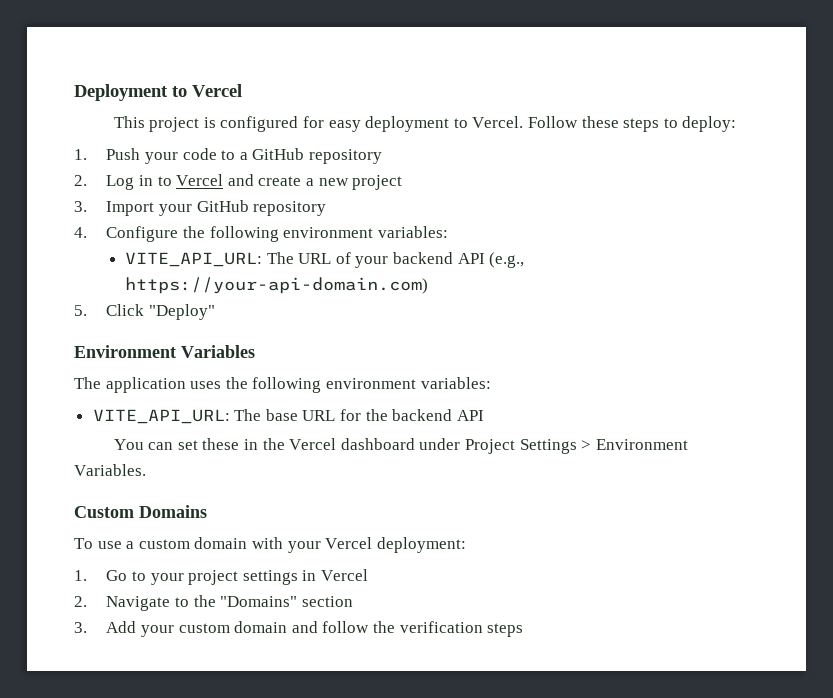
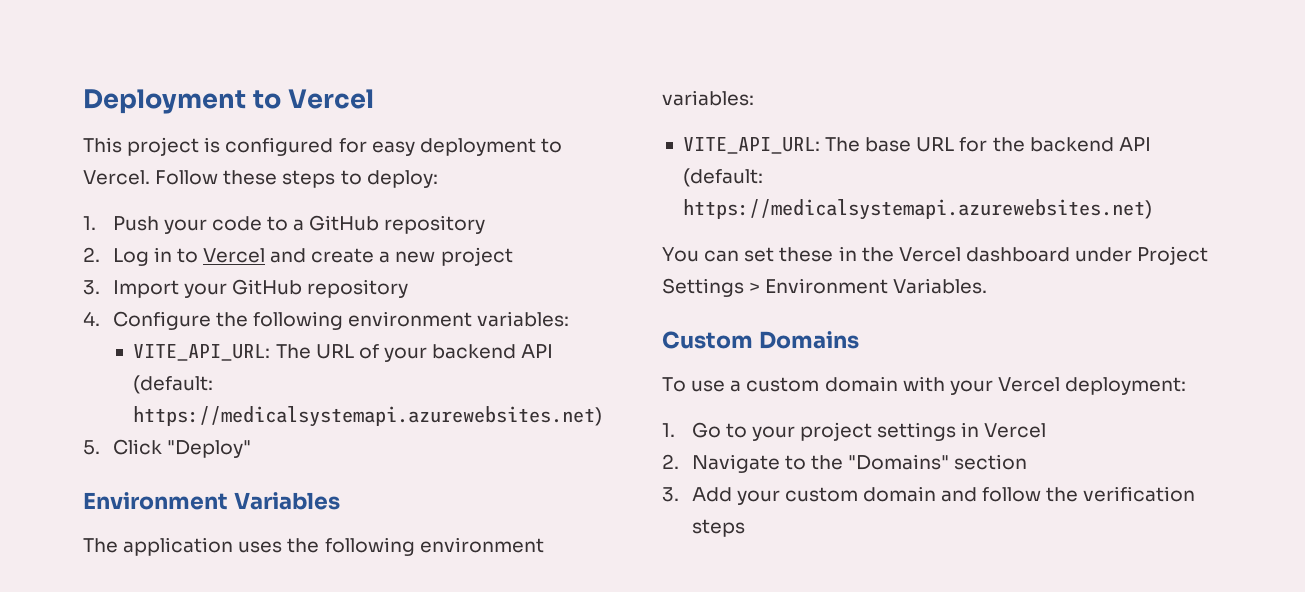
[489,252,525,268] [125,277,429,294] (e.g., https://your-api-domain.com) -> [133,375,214,394] [133,406,603,427] (default: https://medicalsystemapi.azurewebsites.net)
(484, 415) none -> [682,168,763,187] [682,199,1152,220] (default: https://medicalsystemapi.azurewebsites.net)

